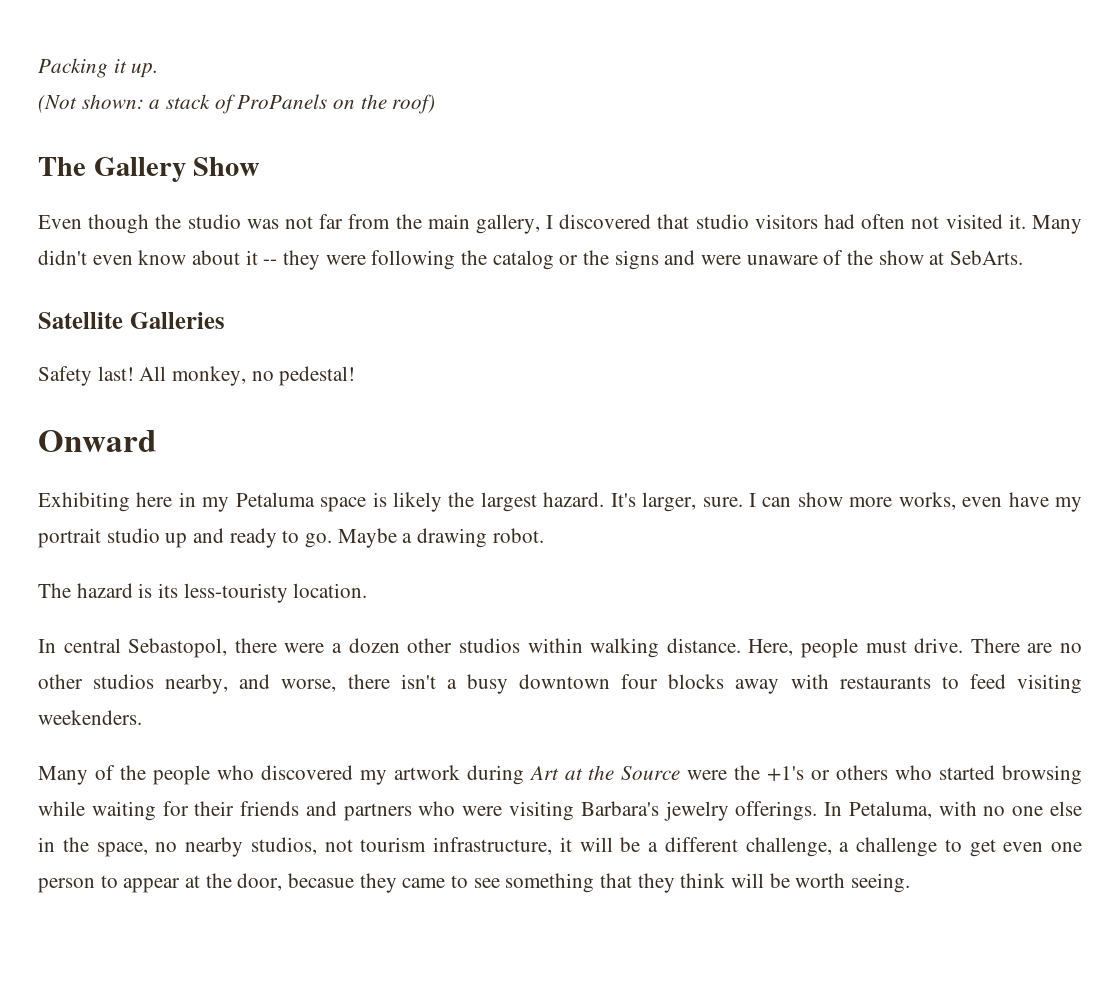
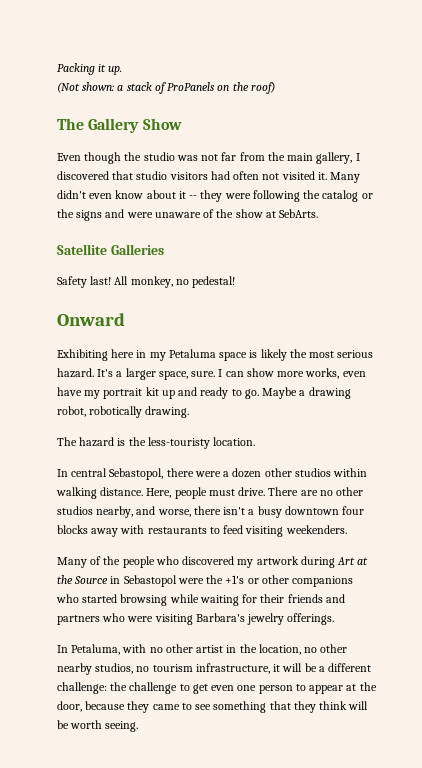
[480,492,697,512] largest hazard. It's larger, -> [309,350,374,358] [57,368,188,380] most serious hazard. It's a larger space,
[106,528,160,543] studio -> [145,387,159,396] kit
[492,528,544,543] robot. -> [57,406,190,418] robot, robotically drawing.
[158,583,179,598] its -> [128,437,146,446] the
(681, 773) none -> [110,575,177,587] in Sebastopol
[836,765,889,780] others -> [261,575,354,587] other companions
(818, 811) none -> (335, 619) //
[1012,801,1083,816] [38,837,178,857] one else in the space, no -> [165,644,348,655] other artist in the location, no other
[324,839,353,852] not -> [136,666,150,672] no
[745,837,850,857] challenge, a -> [57,682,128,694] challenge: the
[288,873,355,888] becasue -> [85,701,126,710] because

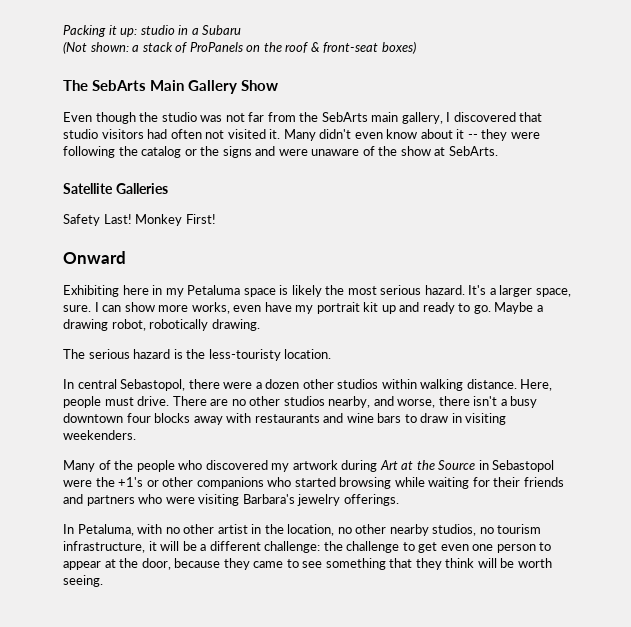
[108,66,123,75] up. -> [120,25,242,37] up: studio in a Subaru
[250,82,275,94] [57,118,84,130] roof) // The -> [285,41,416,54] [63,80,185,91] roof & front-seat boxes) // The SebArts Main
(285, 156) none -> [321,112,368,122] SebArts
[90,276,236,288] last! All monkey, no pedestal! -> [103,214,216,226] Last! Monkey First!
(77, 441) none -> [88,349,130,359] serious
[209,525,244,534] to feed -> [323,413,462,423] and wine bars to draw in

